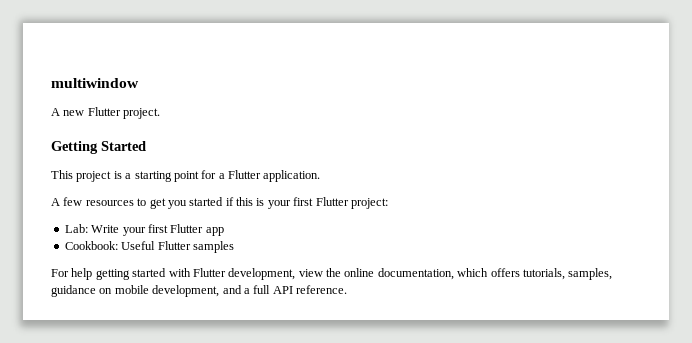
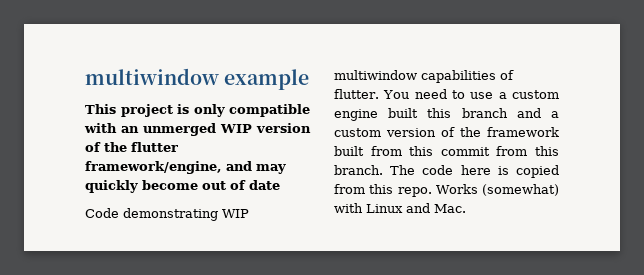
[51,78,139,88] [51,107,161,119] [51,141,146,154] [51,170,321,182] [51,197,388,209] [64,224,224,236] [64,241,234,253] [51,268,613,280] [51,285,347,297] multiwindow // A new Flutter project. // Getting Started // This project is a starting point for a Flutter application. // A few resources to get you started if this is your first Flutter project: // Lab: Write your first Flutter app // Cookbook: Useful Flutter samples // For help getting started with Flutter development, view the online documentation, which offers tutorials, samples, guidance on mobile development, and a full API reference. -> [85,68,310,90] [85,104,310,117] [84,123,311,136] [85,142,178,152] [85,161,286,174] [85,180,280,193] [85,208,249,221] [334,70,514,83] [334,89,559,99] [334,108,559,121] [334,127,559,137] [334,146,559,156] [334,165,559,178] [334,184,559,197] [334,203,466,213] multiwindow example // This project is only compatible with an unmerged WIP version of the flutter framework/engine, and may quickly become out of date // Code demonstrating WIP multiwindow capabilities of flutter. You need to use a custom engine built this branch and a custom version of the framework built from this commit from this branch. The code here is copied from this repo. Works (somewhat) with Linux and Mac.

